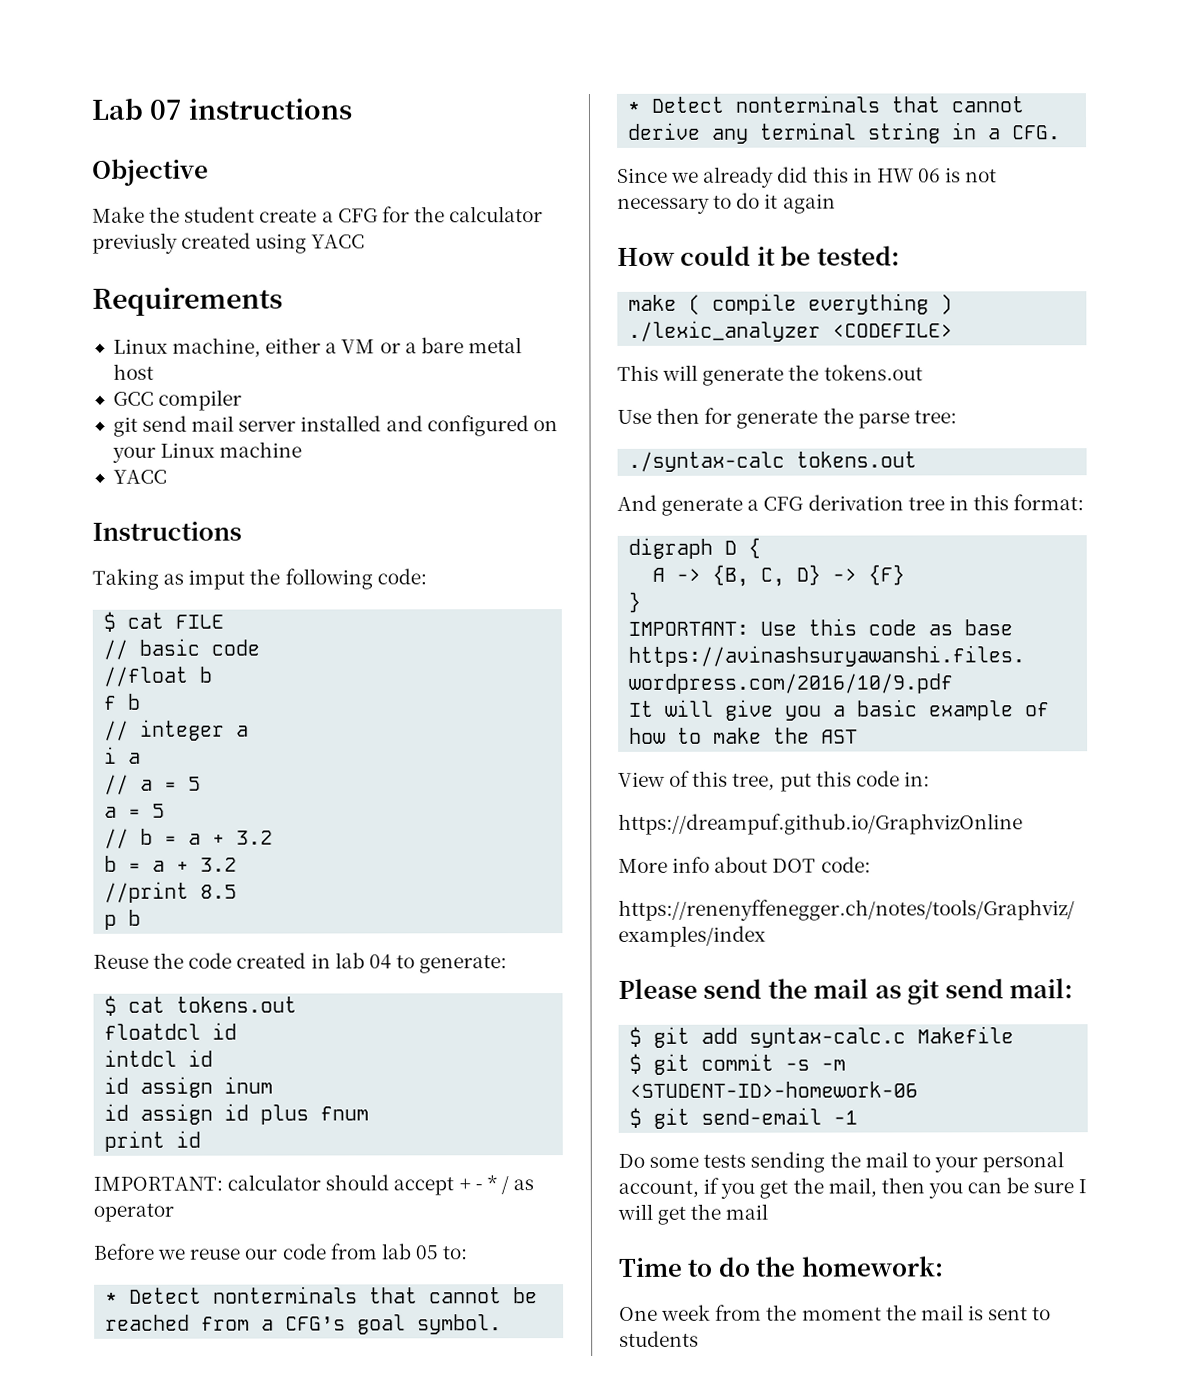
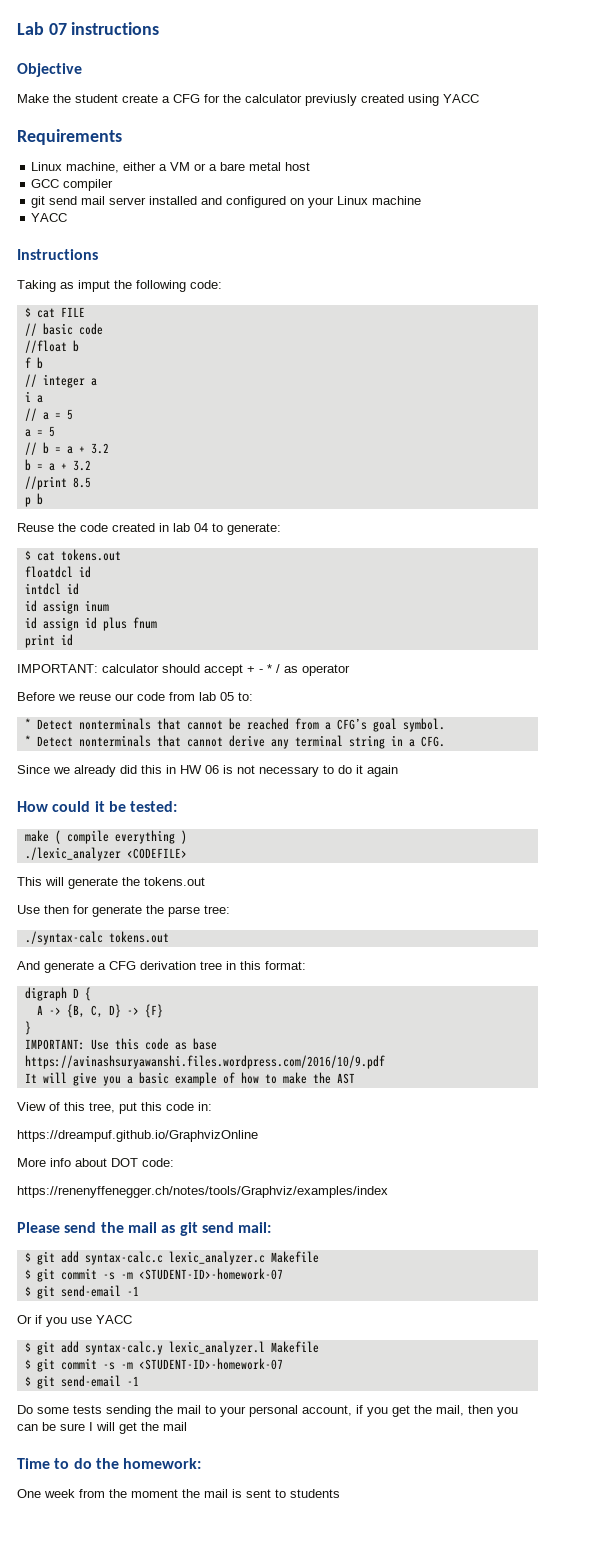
[917,1026,1015,1044] [629,1053,847,1075] [629,1081,919,1098] Makefile // $ git commit -s -m <STUDENT-ID>-homework-06 -> [168,1251,319,1265] [24,1268,283,1282] [24,1285,139,1299] [17,1315,132,1327] [24,1341,319,1355] [24,1358,283,1372] lexic_analyzer.c Makefile // $ git commit -s -m <STUDENT-ID>-homework-07 // $ git send-email -1 // Or if you use YACC // $ git add syntax-calc.y lexic_analyzer.l Makefile // $ git commit -s -m <STUDENT-ID>-homework-07

